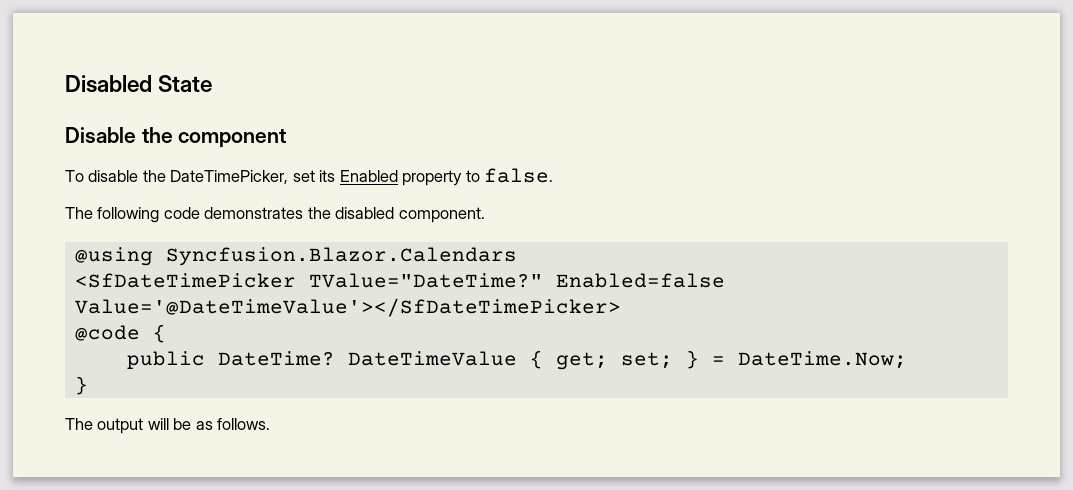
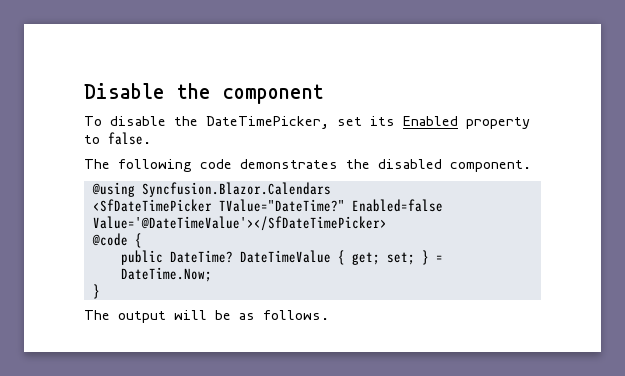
[65,75,213,93] Disabled State // -> (84, 91) none

